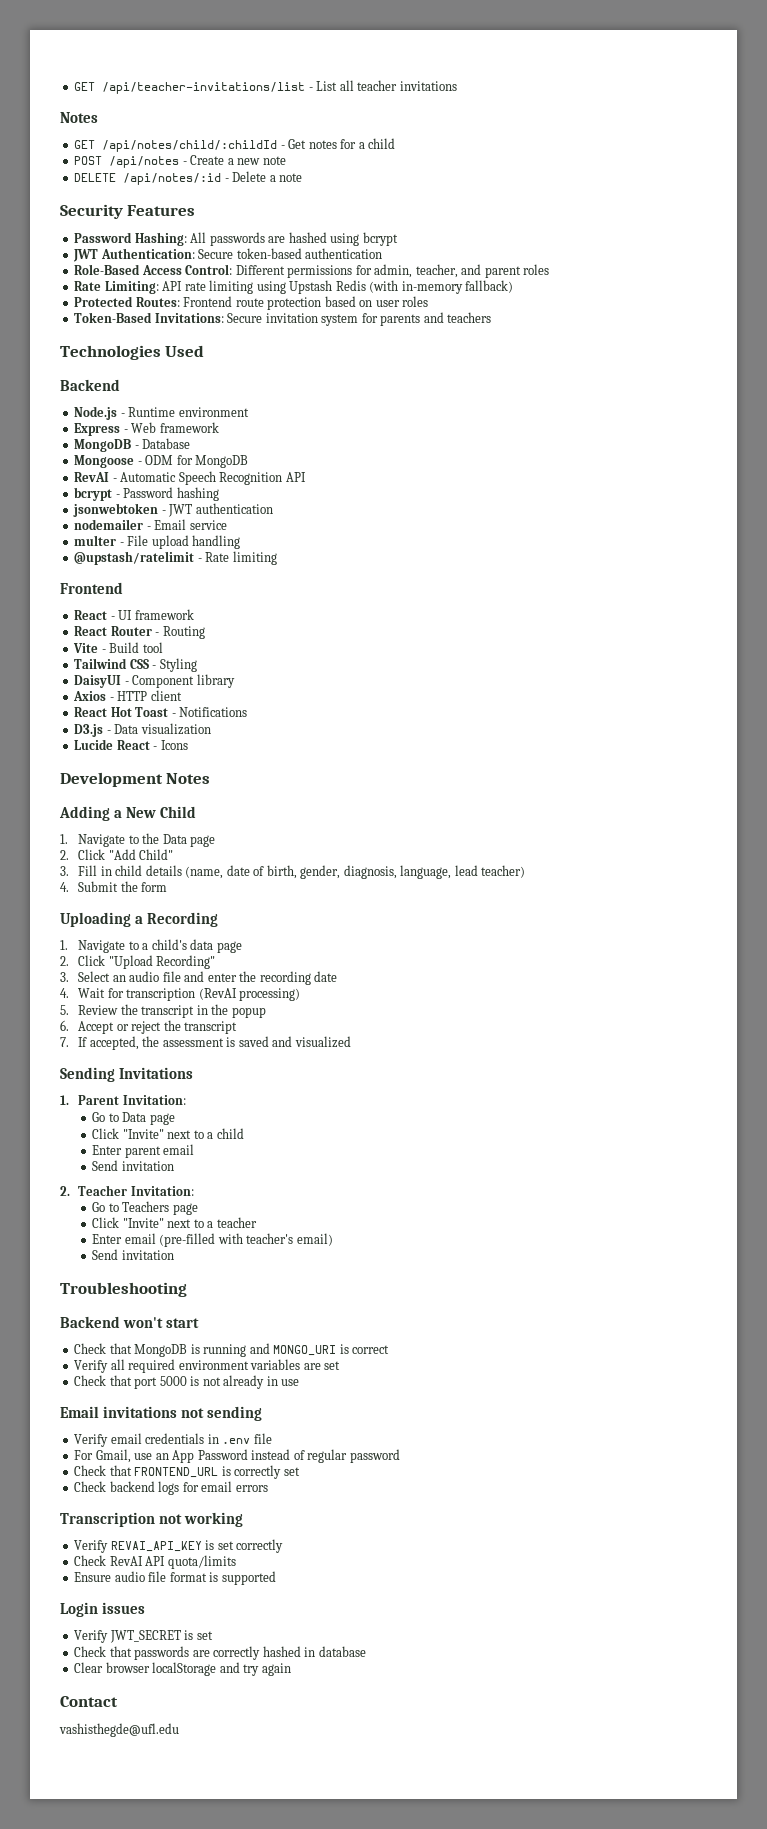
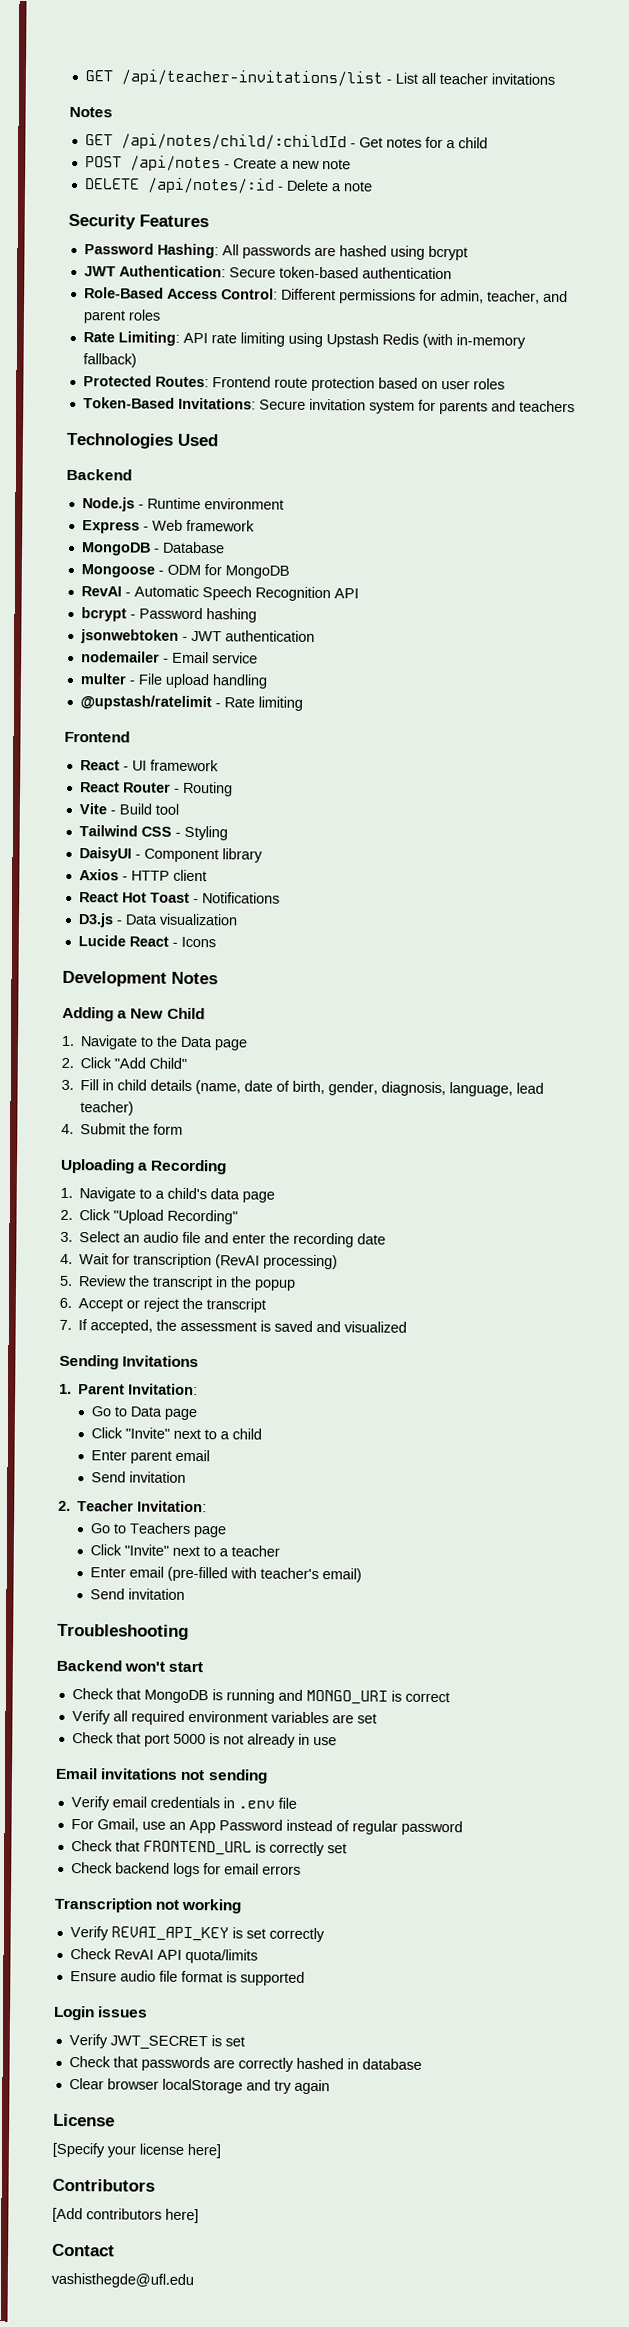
(291, 1669) none -> [53,2113,115,2127] [52,2142,221,2159] [52,2178,155,2192] [52,2207,199,2224] // License // [Specify your license here] // Contributors // [Add contributors here]

